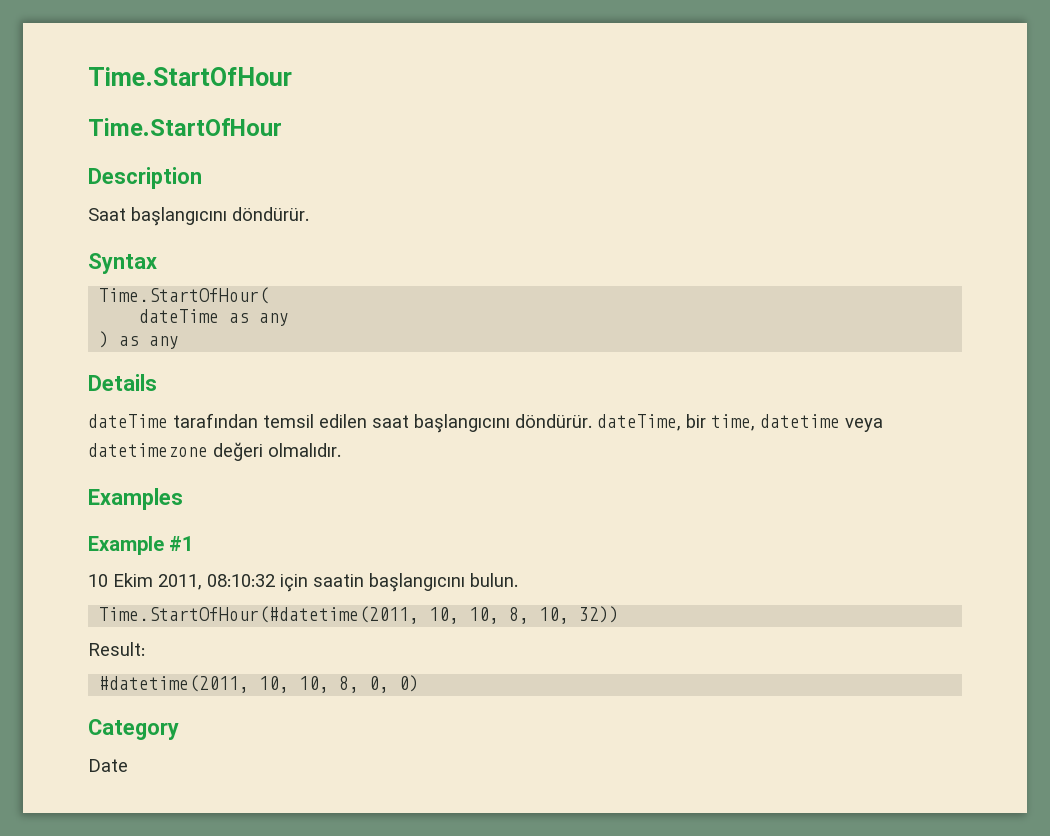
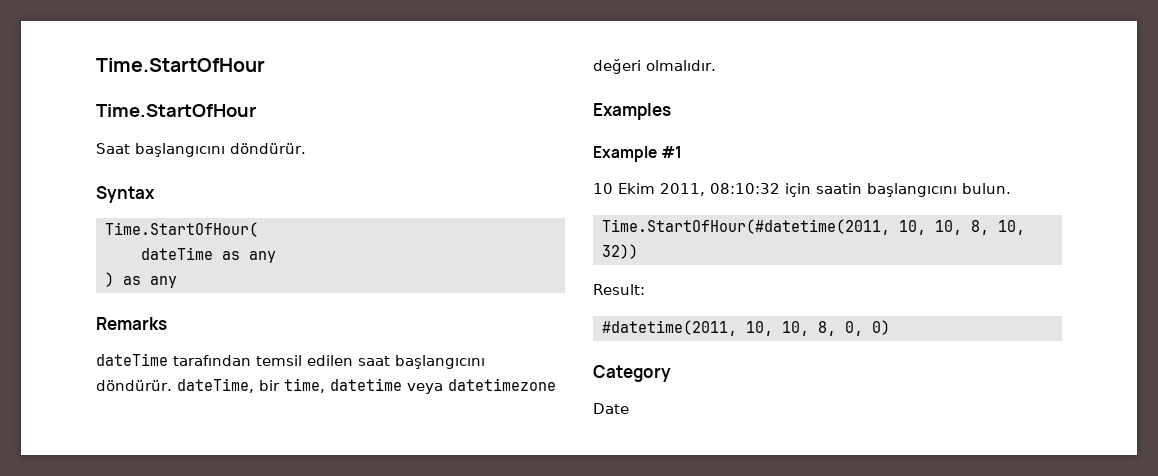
[88,167,202,189] // Description -> (256, 110) none
[88,374,157,391] Details -> [96,317,167,330] Remarks

